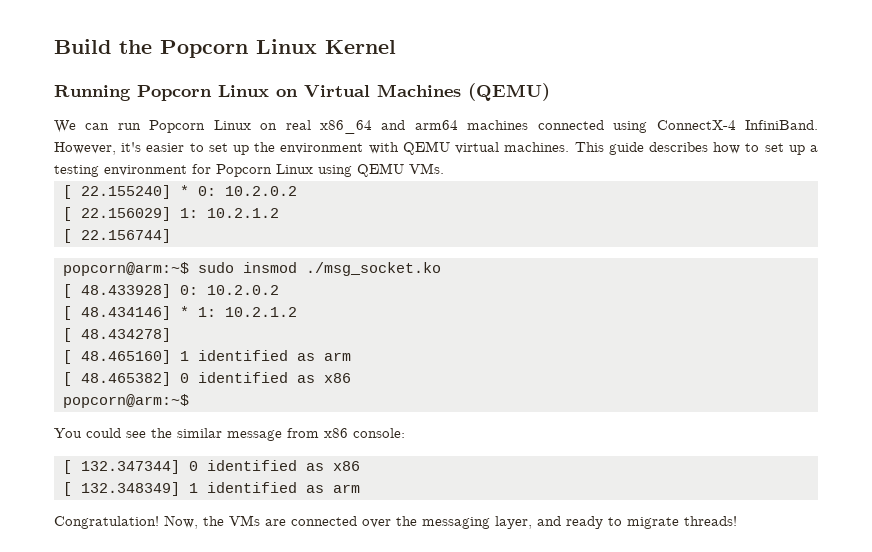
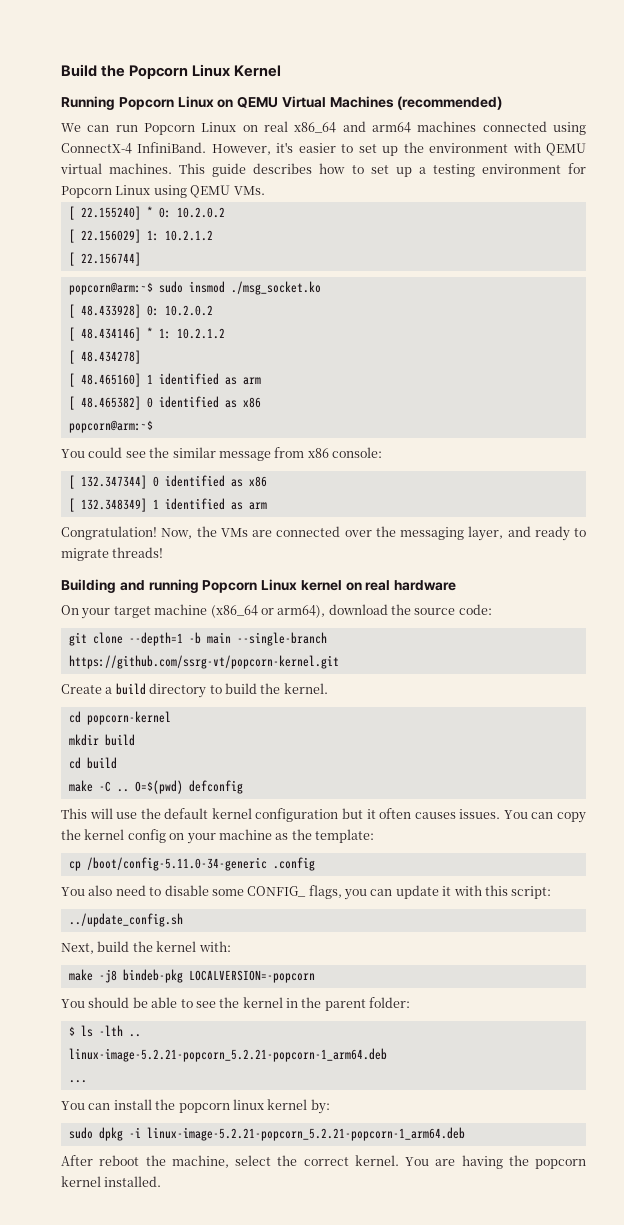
(298, 93) none -> [237,96,279,108] QEMU
[468,83,550,101] (QEMU) -> [397,96,503,110] (recommended)
(737, 521) none -> [61,579,457,593] [61,604,492,619] [68,632,327,646] [68,655,339,669] [61,683,328,698] [68,711,171,725] [68,734,135,746] [68,757,117,769] [68,780,243,794] [61,808,586,823] [61,829,374,844] [68,857,315,871] [61,885,552,900] [68,913,183,927] [61,941,231,954] [68,969,315,983] [61,997,411,1011] [68,1025,141,1037] [68,1048,387,1062] [68,1080,87,1083] [61,1099,330,1114] [68,1127,465,1141] [61,1155,586,1169] [61,1176,162,1187] // Building and running Popcorn Linux kernel on real hardware // On your target machine (x86_64 or arm64), download the source code: // git clone --depth=1 -b main --single-branch https://github.com/ssrg-vt/popcorn-kernel.git // Create a build directory to build the kernel. // cd popcorn-kernel // mkdir build // cd build // make -C .. O=$(pwd) defconfig // This will use the default kernel configuration but it often causes issues. You can copy the kernel config on your machine as the template: // cp /boot/config-5.11.0-34-generic .config // You also need to disable some CONFIG_ flags, you can update it with this script: // ../update_config.sh // Next, build the kernel with: // make -j8 bindeb-pkg LOCALVERSION=-popcorn // You should be able to see the kernel in the parent folder: // $ ls -lth .. // linux-image-5.2.21-popcorn_5.2.21-popcorn-1_arm64.deb // ... // You can install the popcorn linux kernel by: // sudo dpkg -i linux-image-5.2.21-popcorn_5.2.21-popcorn-1_arm64.deb // After reboot the machine, select the correct kernel. You are having the popcorn kernel installed.

